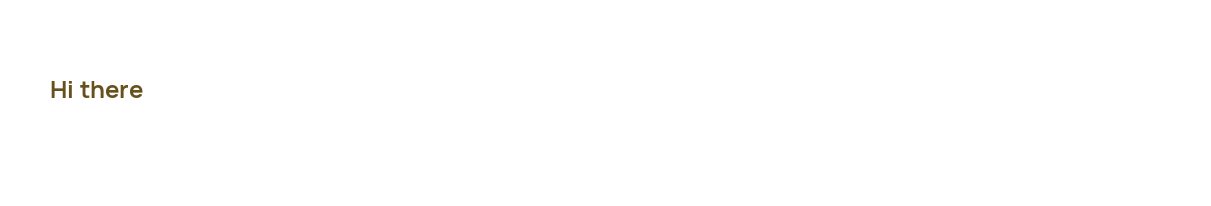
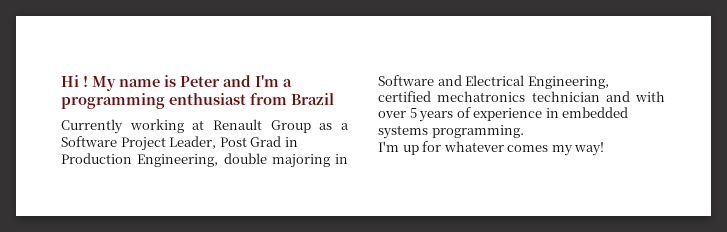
[80,81,144,98] there -> [83,75,292,91] [61,93,334,109] [61,119,349,134] [61,136,298,151] [61,153,348,168] [378,75,609,89] [378,91,665,102] [378,107,629,122] [378,125,524,139] [378,141,605,156] ! My name is Peter and I'm a programming enthusiast from Brazil // Currently working at Renault Group as a Software Project Leader, Post Grad in Production Engineering, double majoring in Software and Electrical Engineering, certified mechatronics technician and with over 5 years of experience in embedded systems programming. // I'm up for whatever comes my way!

